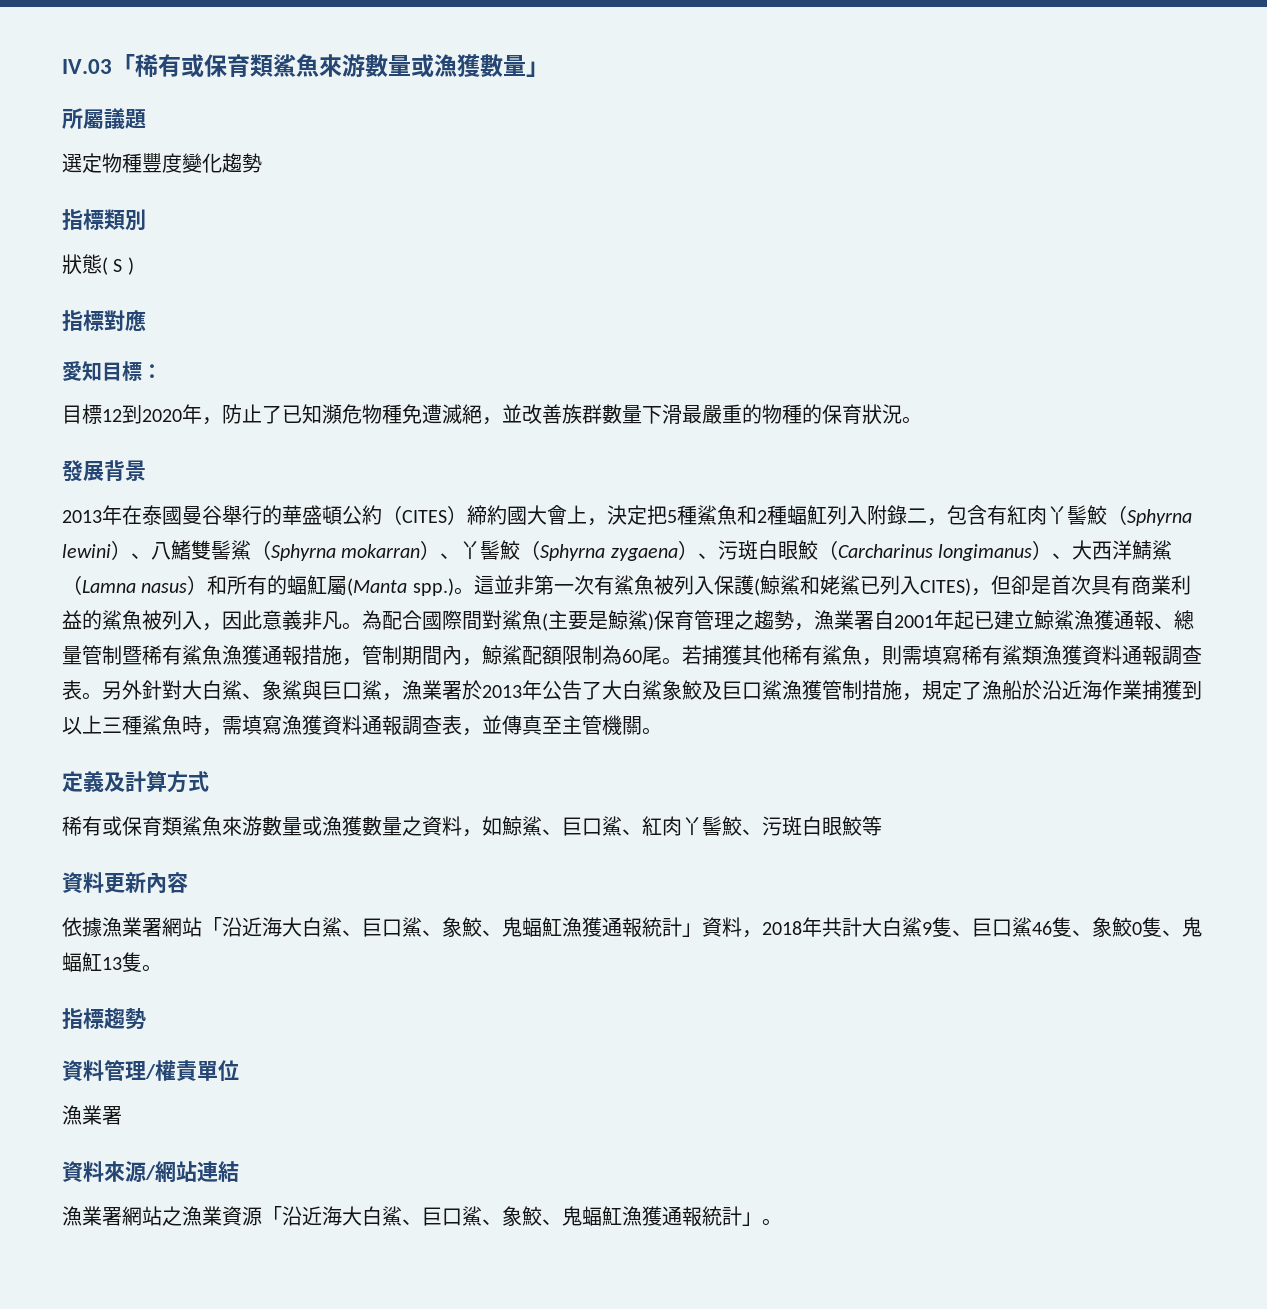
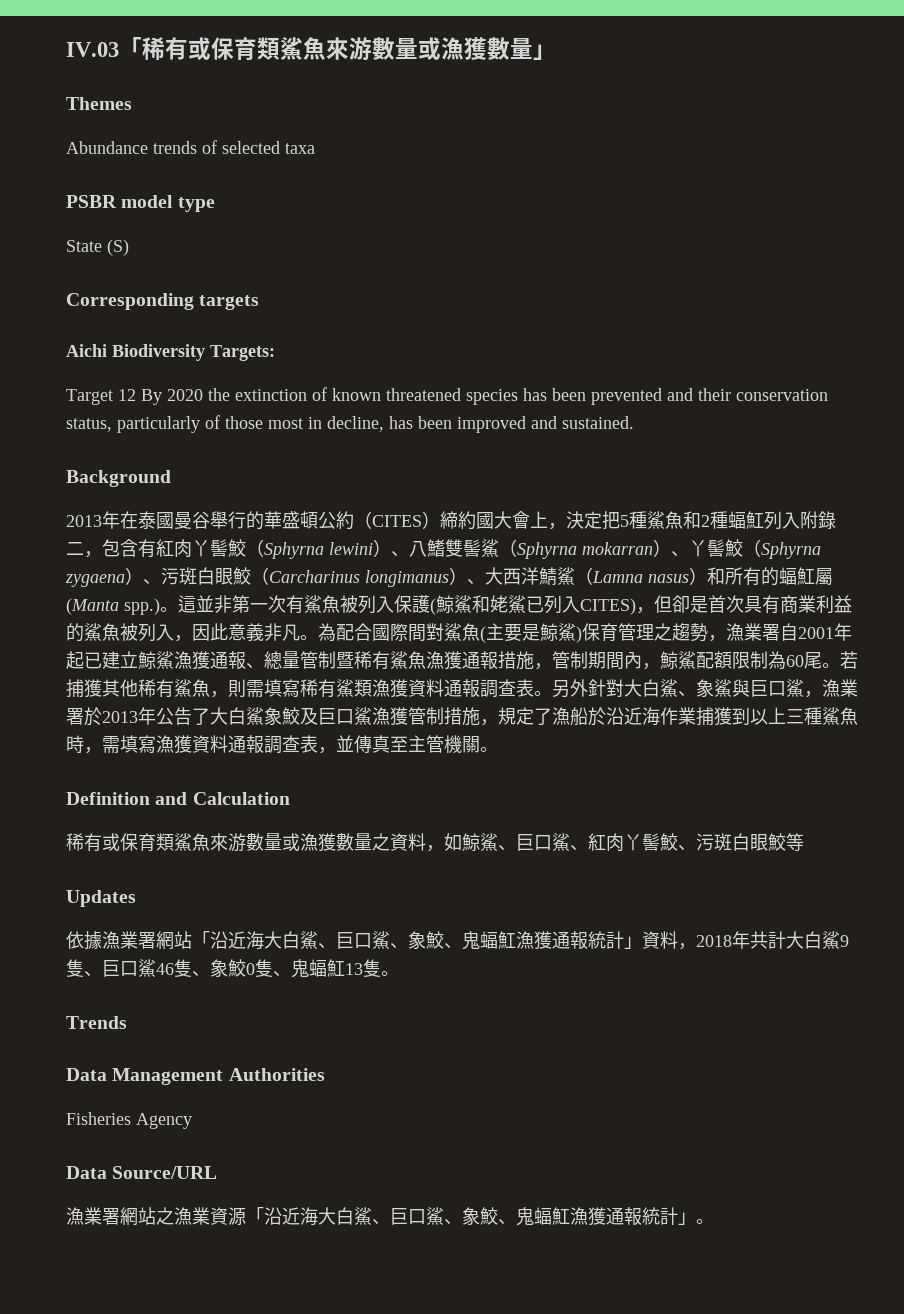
[62,108,146,129] [62,153,262,173] [62,209,146,231] [62,254,134,275] [62,310,146,332] [62,361,162,381] [62,404,922,425] [62,460,146,482] 所屬議題 // 選定物種豐度變化趨勢 // 指標類別 // 狀態( S ) // 指標對應 // 愛知目標： // 目標12到2020年，防止了已知瀕危物種免遭滅絕，並改善族群數量下滑最嚴重的物種的保育狀況。 // 發展背景 -> [66,97,132,110] [66,140,315,154] [66,195,215,212] [66,239,129,256] [66,293,260,310] [66,344,275,361] [66,387,828,405] [66,415,634,433] [66,470,171,487] Themes // Abundance trends of selected taxa // PSBR model type // State (S) // Corresponding targets // Aichi Biodiversity Targets: // Target 12 By 2020 the extinction of known threatened species has been prevented and their conservation status, particularly of those most in decline, has been improved and sustained. // Background
[62,771,209,793] 定義及計算方式 -> [66,792,290,805] Definition and Calculation
[62,872,188,894] 資料更新內容 -> [66,890,136,907] Updates
[62,1008,146,1030] [62,1060,239,1081] [62,1105,122,1125] [62,1161,239,1183] 指標趨勢 // 資料管理/權責單位 // 漁業署 // 資料來源/網站連結 -> [66,1016,127,1029] [66,1068,325,1085] [66,1112,192,1129] [66,1166,218,1179] Trends // Data Management Authorities // Fisheries Agency // Data Source/URL

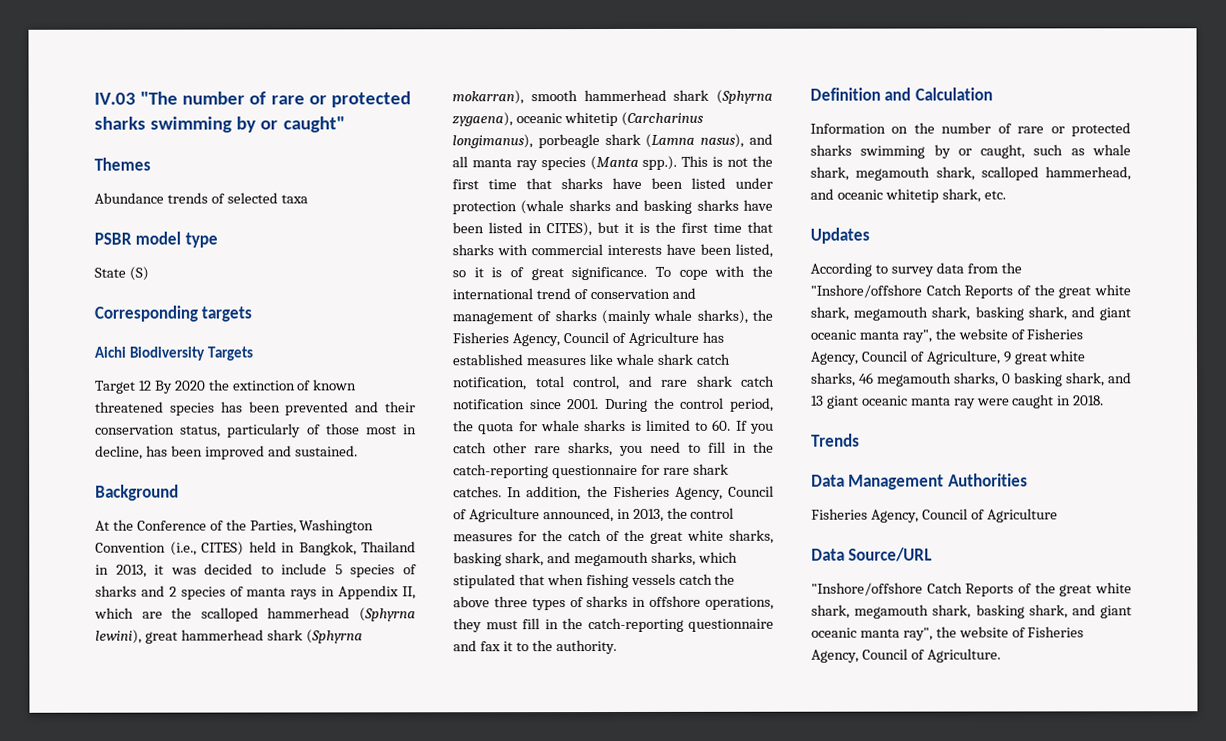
[119,37,556,60] 「稀有或保育類鯊魚來游數量或漁獲數量」 -> [140,91,411,108] [94,116,345,133] "The number of rare or protected sharks swimming by or caught"
[210,345,275,361] Targets: -> [207,346,254,361] Targets
[66,511,836,530] [66,539,821,559] [65,567,833,587] [66,595,852,615] [66,623,852,643] [66,651,858,670] [66,679,858,698] [66,707,858,726] [66,735,498,754] [66,792,290,805] [66,833,804,852] [66,890,136,907] [66,931,849,950] [66,959,399,978] 2013年在泰國曼谷舉行的華盛頓公約（CITES）締約國大會上，決定把5種鯊魚和2種蝠魟列入附錄二，包含有紅肉丫髻鮫（Sphyrna lewini）、八鰭雙髻鯊（Sphyrna mokarran）、丫髻鮫（Sphyrna zygaena）、污斑白眼鮫（Carcharinus longimanus）、大西洋鯖鯊（Lamna nasus）和所有的蝠魟屬(Manta spp.)。這並非第一次有鯊魚被列入保護(鯨鯊和姥鯊已列入CITES)，但卻是首次具有商業利益的鯊魚被列入，因此意義非凡。為配合國際間對鯊魚(主要是鯨鯊)保育管理之趨勢，漁業署自2001年起已建立鯨鯊漁獲通報、總量管制暨稀有鯊魚漁獲通報措施，管制期間內，鯨鯊配額限制為60尾。若捕獲其他稀有鯊魚，則需填寫稀有鯊類漁獲資料通報調查表。另外針對大白鯊、象鯊與巨口鯊，漁業署於2013年公告了大白鯊象鮫及巨口鯊漁獲管制措施，規定了漁船於沿近海作業捕獲到以上三種鯊魚時，需填寫漁獲資料通報調查表，並傳真至主管機關。 // Definition and Calculation // 稀有或保育類鯊魚來游數量或漁獲數量之資料，如鯨鯊、巨口鯊、紅肉丫髻鮫、污斑白眼鮫等 // Updates // 依據漁業署網站「沿近海大白鯊、巨口鯊、象鮫、鬼蝠魟漁獲通報統計」資料，2018年共計大白鯊9隻、巨口鯊46隻、象鮫0隻、鬼蝠魟13隻。 -> [95,519,375,534] [95,541,416,556] [95,563,417,578] [95,585,416,600] [94,607,416,622] [95,629,363,644] [452,89,773,105] [452,111,704,127] [452,133,773,149] [452,155,773,171] [452,177,773,190] [452,199,773,215] [452,221,773,237] [452,243,773,258] [452,265,773,281] [452,287,696,300] [452,309,773,325] [452,331,724,347] [452,353,730,366] [453,375,775,391] [453,397,774,413] [453,419,774,435] [453,441,774,457] [453,463,729,479] [453,485,774,501] [453,507,735,523] [453,529,774,544] [453,551,738,567] [453,573,736,589] [453,595,774,611] [453,617,774,633] [453,639,617,655] [810,87,993,101] [810,122,1131,137] [810,144,1131,159] [810,166,1131,181] [810,188,1006,203] [810,227,870,244] [810,262,1022,277] [810,284,1131,299] [810,306,1131,321] [810,328,1084,343] [810,350,1086,365] [811,372,1132,387] [811,394,1105,409] At the Conference of the Parties, Washington Convention (i.e., CITES) held in Bangkok, Thailand in 2013, it was decided to include 5 species of sharks and 2 species of manta rays in Appendix II, which are the scalloped hammerhead (Sphyrna lewini), great hammerhead shark (Sphyrna mokarran), smooth hammerhead shark (Sphyrna zygaena), oceanic whitetip (Carcharinus longimanus), porbeagle shark (Lamna nasus), and all manta ray species (Manta spp.). This is not the first time that sharks have been listed under protection (whale sharks and basking sharks have been listed in CITES), but it is the first time that sharks with commercial interests have been listed, so it is of great significance. To cope with the international trend of conservation and management of sharks (mainly whale sharks), the Fisheries Agency, Council of Agriculture has established measures like whale shark catch notification, total control, and rare shark catch notification since 2001. During the control period, the quota for whale sharks is limited to 60. If you catch other rare sharks, you need to fill in the catch-reporting questionnaire for rare shark catches. In addition, the Fisheries Agency, Council of Agriculture announced, in 2013, the control measures for the catch of the great white sharks, basking shark, and megamouth sharks, which stipulated that when fishing vessels catch the above three types of sharks in offshore operations, they must fill in the catch-reporting questionnaire and fax it to the authority. // Definition and Calculation // Information on the number of rare or protected sharks swimming by or caught, such as whale shark, megamouth shark, scalloped hammerhead, and oceanic whitetip shark, etc. // Updates // According to survey data from the "Inshore/offshore Catch Reports of the great white shark, megamouth shark, basking shark, and giant oceanic manta ray", the website of Fisheries Agency, Council of Agriculture, 9 great white sharks, 46 megamouth sharks, 0 basking shark, and 13 giant oceanic manta ray were caught in 2018.
[136,1113,192,1129] [66,1166,218,1179] [66,1207,714,1226] Agency // Data Source/URL // 漁業署網站之漁業資源「沿近海大白鯊、巨口鯊、象鮫、鬼蝠魟漁獲通報統計」。 -> [870,508,1058,523] [811,547,933,562] [811,582,1132,597] [811,604,1132,619] [811,626,1085,641] [811,648,1001,663] Agency, Council of Agriculture // Data Source/URL // "Inshore/offshore Catch Reports of the great white shark, megamouth shark, basking shark, and giant oceanic manta ray", the website of Fisheries Agency, Council of Agriculture.

